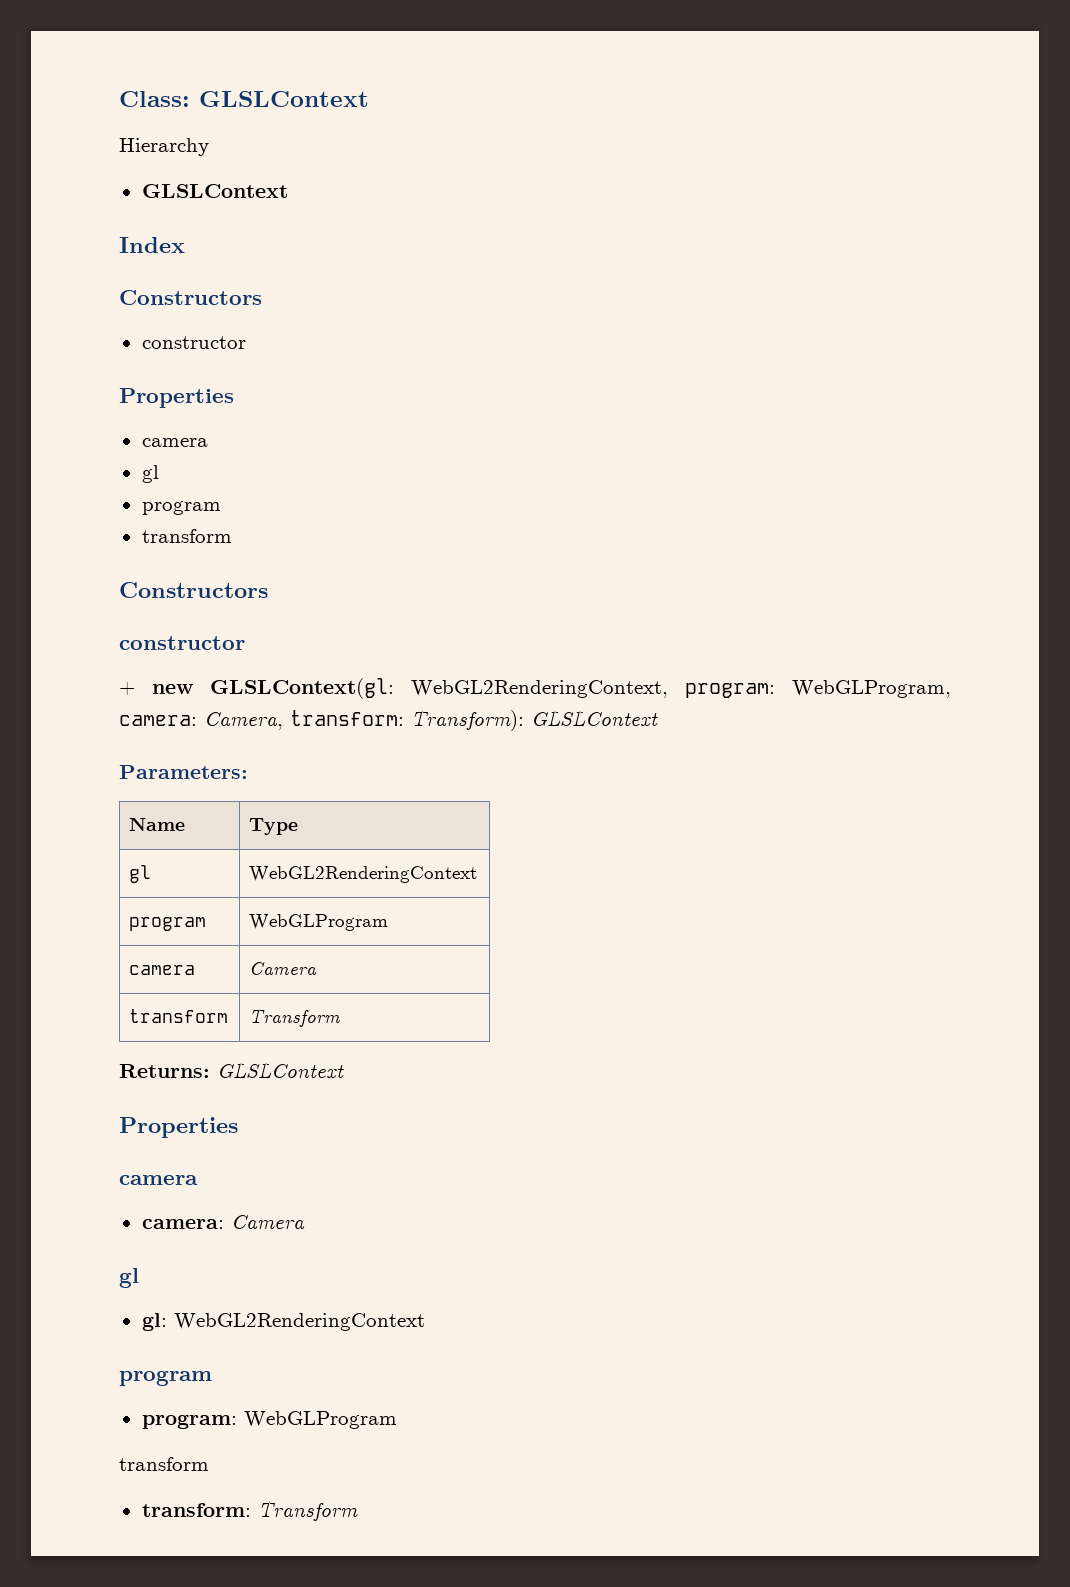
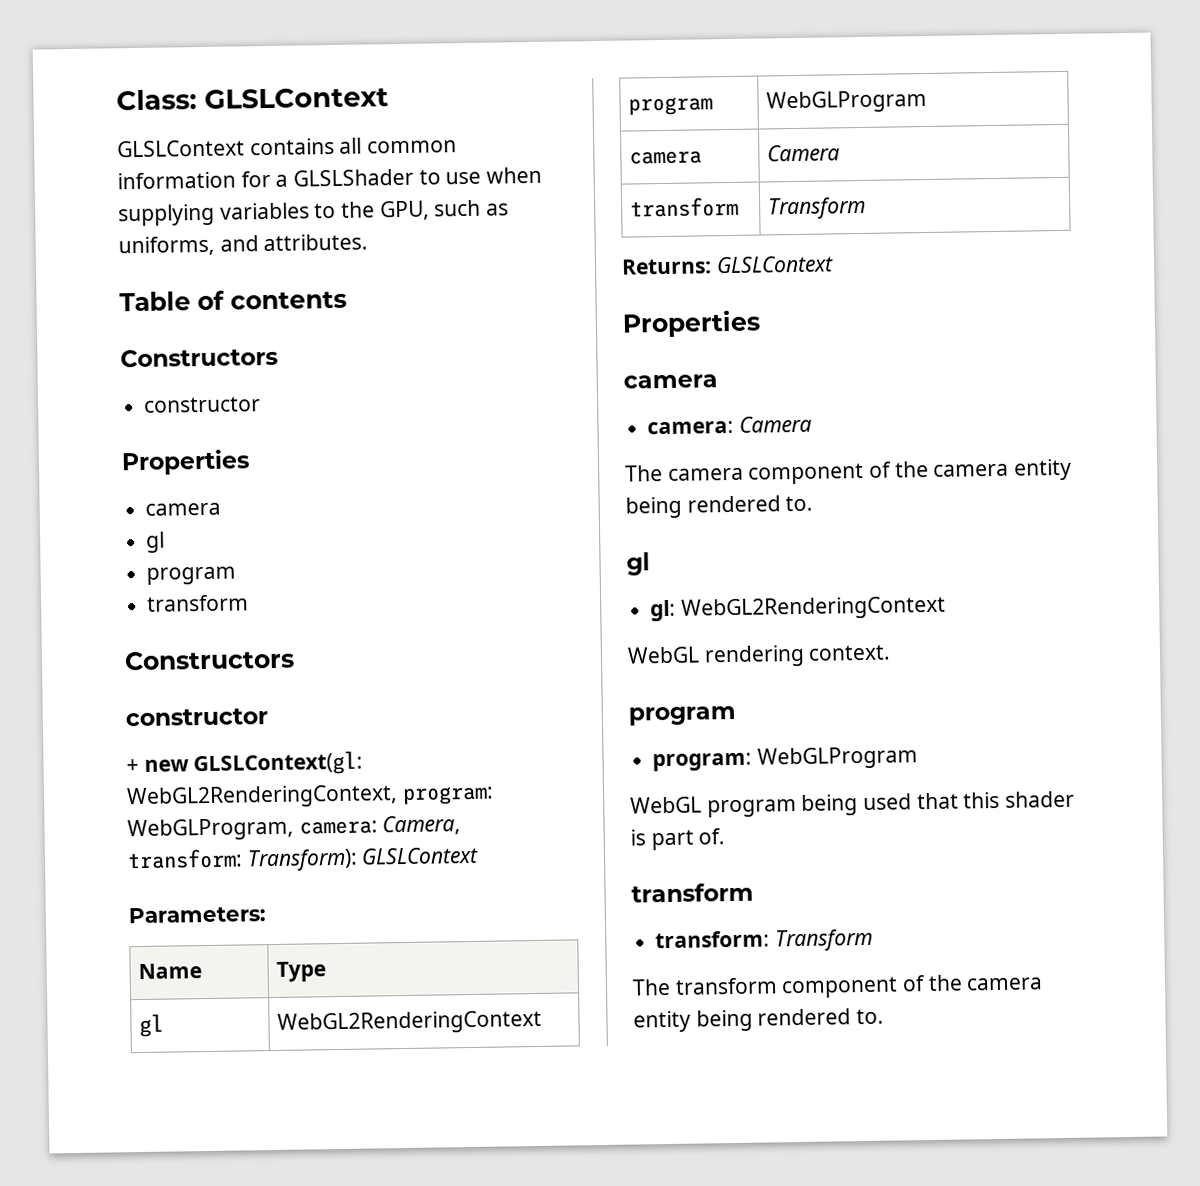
[119,138,209,156] [141,184,288,198] [119,237,185,253] Hierarchy // GLSLContext // Index -> [117,137,458,158] [117,166,543,190] [118,199,510,227] [118,233,369,257] [119,290,347,312] GLSLContext contains all common information for a GLSLShader to use when supplying variables to the GPU, such as uniforms, and attributes. // Table of contents
(305, 1222) none -> [625,458,1073,485] [625,495,814,519] // The camera component of the camera entity being rendered to.
(425, 1322) none -> [627,644,892,668] // WebGL rendering context.
[119,1457,209,1471] [141,1501,358,1521] transform // transform: Transform -> [630,790,1076,818] [630,828,726,851] [631,882,754,903] [655,928,873,952] [632,974,1044,999] [633,1008,885,1033] WebGL program being used that this shader is part of. // transform // transform: Transform // The transform component of the camera entity being rendered to.

